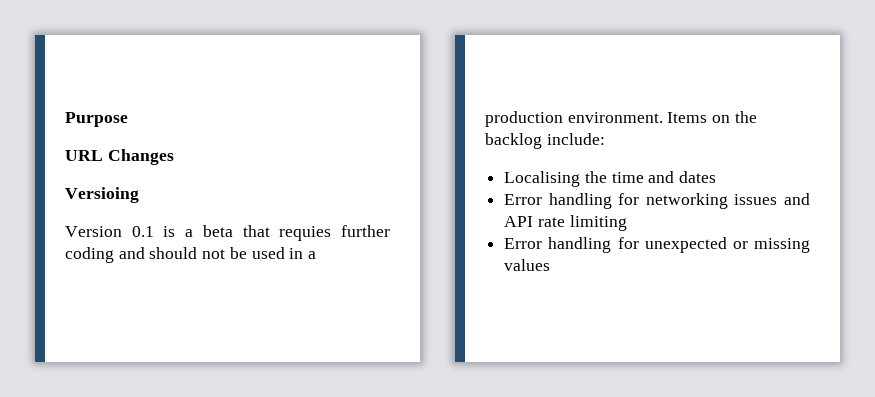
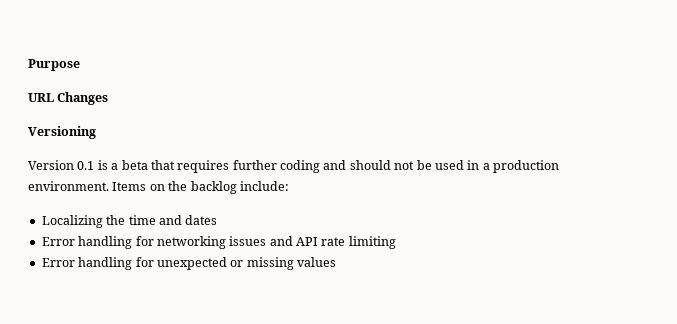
[65,187,139,203] Versioing -> [28,126,96,139] Versioning
[279,226,332,241] requies -> [177,160,230,173] requires
[504,171,581,187] Localising -> [41,215,103,228] Localizing

